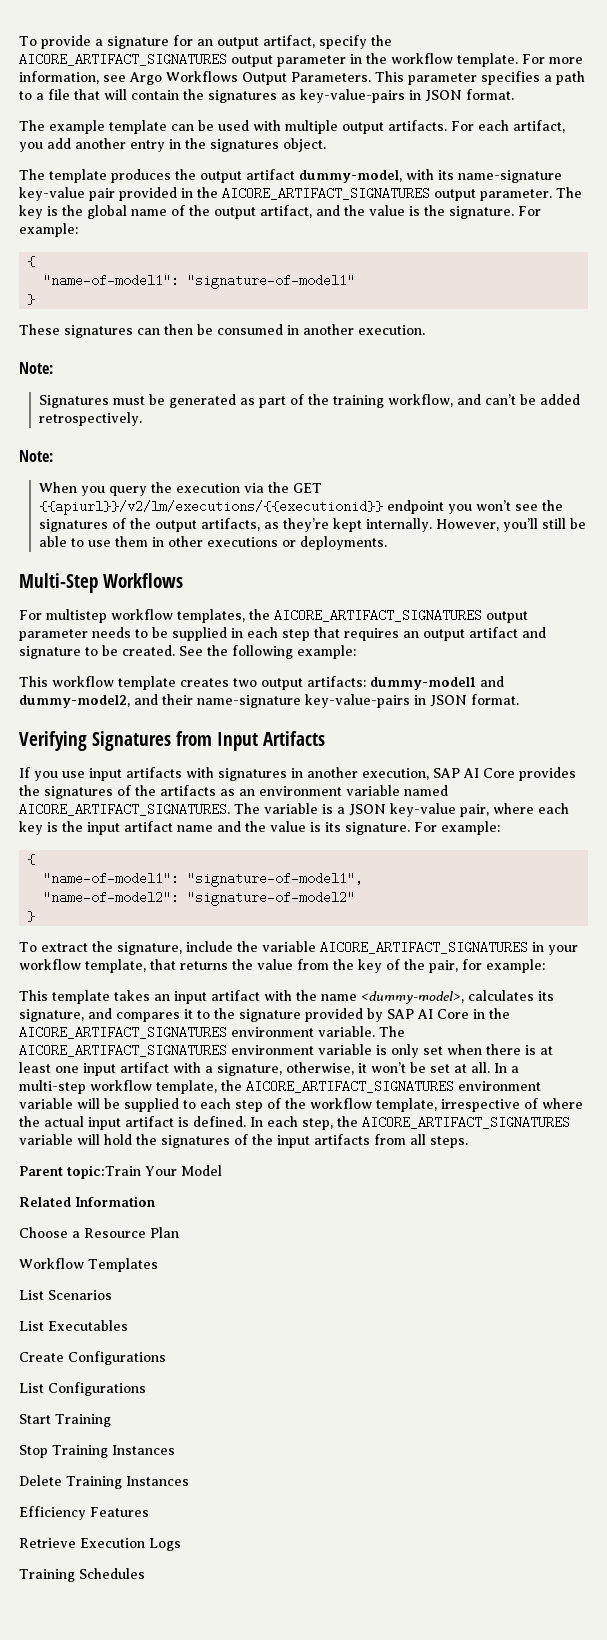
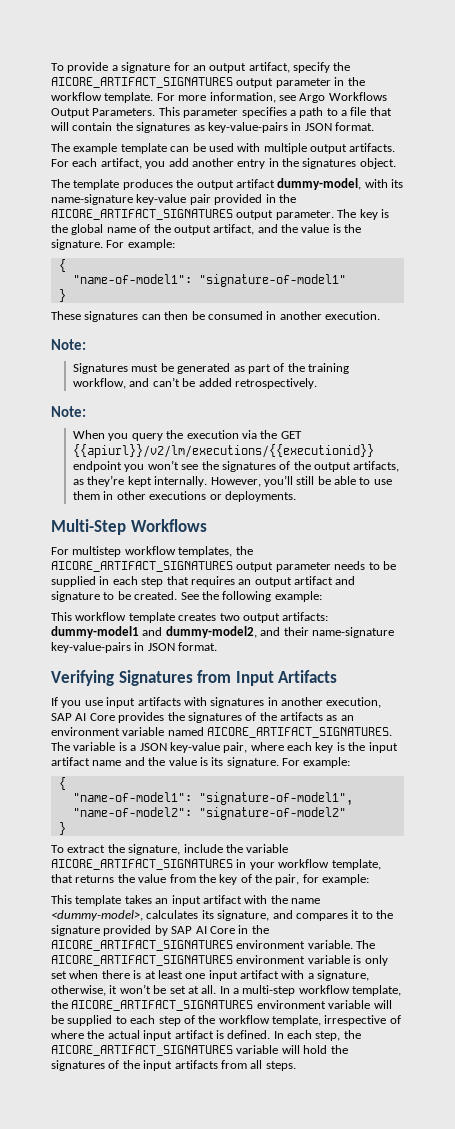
[19,1165,222,1179] [19,1196,155,1207] [19,1227,179,1238] [19,1258,158,1272] [19,1290,112,1300] [19,1320,128,1331] [19,1351,166,1365] [19,1382,146,1396] [19,1414,111,1427] [19,1445,175,1458] [19,1475,189,1489] [19,1506,149,1520] [19,1538,181,1551] [19,1568,145,1582] // Parent topic:Train Your Model // Related Information // Choose a Resource Plan // Workflow Templates // List Scenarios // List Executables // Create Configurations // List Configurations // Start Training // Stop Training Instances // Delete Training Instances // Efficiency Features // Retrieve Execution Logs // Training Schedules -> (296, 1066) none

